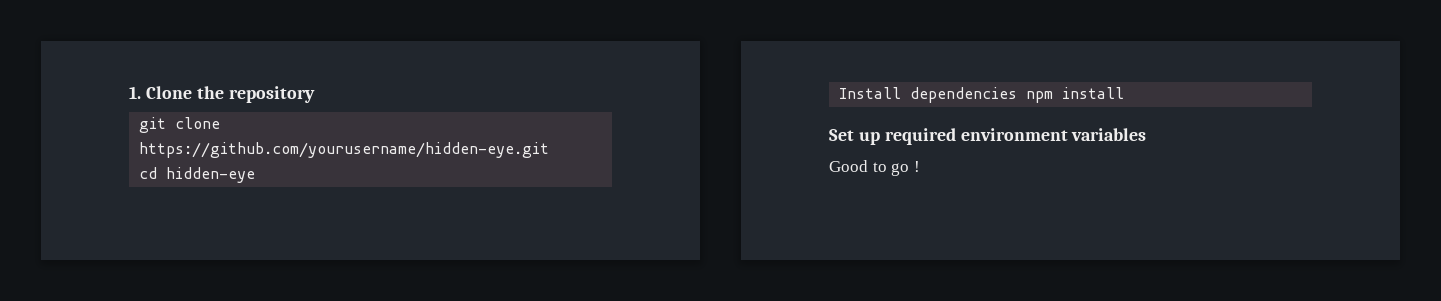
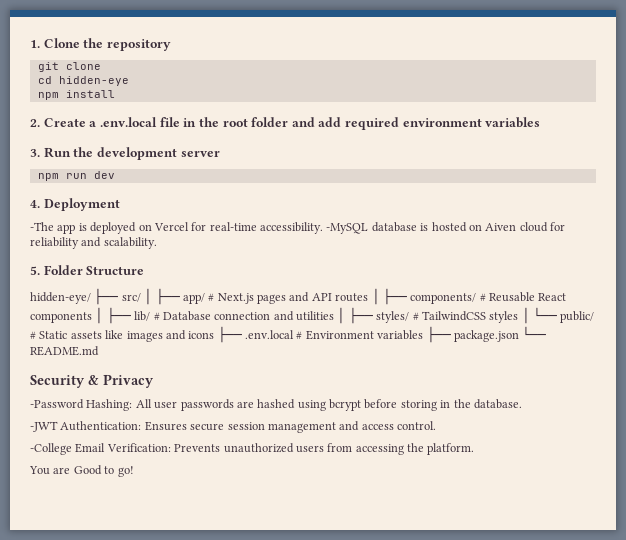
[139,142,550,158] https://github.com/yourusername/hidden-eye.git -> (101, 66) none
[839,87,1018,103] Install dependencies -> (129, 81) none
[829,128,1147,145] [829,160,920,176] Set up required environment variables // Good to go ! -> [30,117,541,130] [30,147,220,160] [37,171,115,181] [30,198,120,211] [30,222,565,234] [30,237,157,249] [30,265,145,275] [30,288,567,305] [30,307,595,324] [30,326,547,343] [30,346,99,356] [30,374,154,388] [30,399,522,411] [30,421,436,433] [30,443,475,455] [29,465,134,477] 2. Create a .env.local file in the root folder and add required environment variables // 3. Run the development server // npm run dev // 4. Deployment // -The app is deployed on Vercel for real-time accessibility. -MySQL database is hosted on Aiven cloud for reliability and scalability. // 5. Folder Structure // hidden-eye/ ├── src/ │ ├── app/ # Next.js pages and API routes │ ├── components/ # Reusable React components │ ├── lib/ # Database connection and utilities │ ├── styles/ # TailwindCSS styles │ └── public/ # Static assets like images and icons ├── .env.local # Environment variables ├── package.json └── README.md // Security & Privacy // -Password Hashing: All user passwords are hashed using bcrypt before storing in the database. // -JWT Authentication: Ensures secure session management and access control. // -College Email Verification: Prevents unauthorized users from accessing the platform. // You are Good to go!

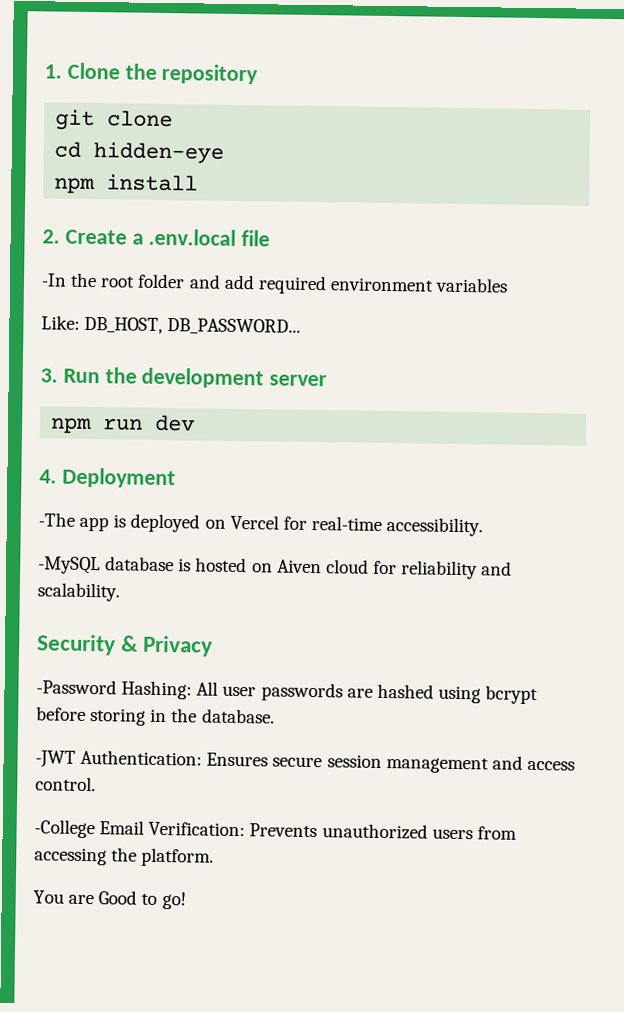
[183,118,197,127] in -> [41,273,67,287] // -In
(541, 122) none -> [41,315,302,335] // Like: DB_HOST, DB_PASSWORD...
(323, 228) none -> (484, 527) //
[30,265,145,275] [30,288,567,305] [30,307,595,324] [30,326,547,343] [30,346,99,356] // 5. Folder Structure // hidden-eye/ ├── src/ │ ├── app/ # Next.js pages and API routes │ ├── components/ # Reusable React components │ ├── lib/ # Database connection and utilities │ ├── styles/ # TailwindCSS styles │ └── public/ # Static assets like images and icons ├── .env.local # Environment variables ├── package.json └── README.md -> (120, 592) none

